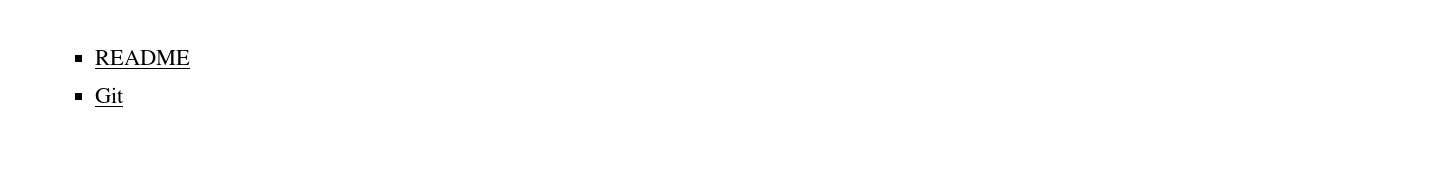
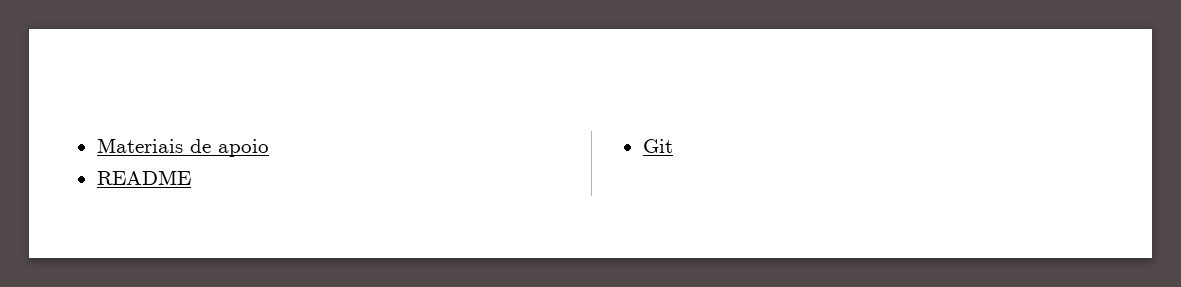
(94, 57) none -> [96,138,269,157] Materiais de apoio //

